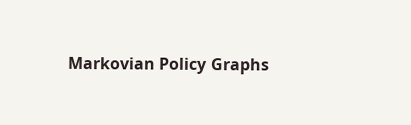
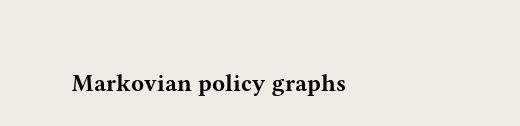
[158,57,270,75] Policy Graphs -> [198,74,346,96] policy graphs

